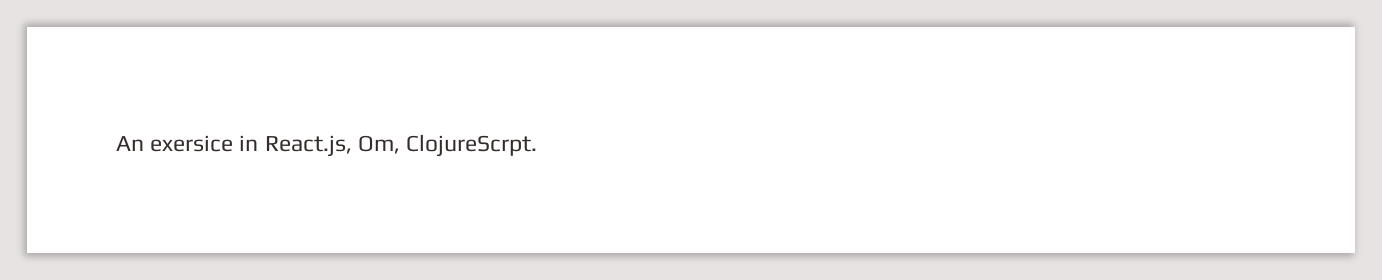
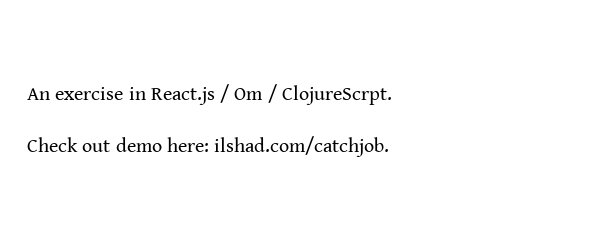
[150,134,538,157] exersice in React.js, Om, ClojureScrpt. -> [55,84,392,105] [27,136,390,157] exercise in React.js / Om / ClojureScrpt. // Check out demo here: ilshad.com/catchjob.

